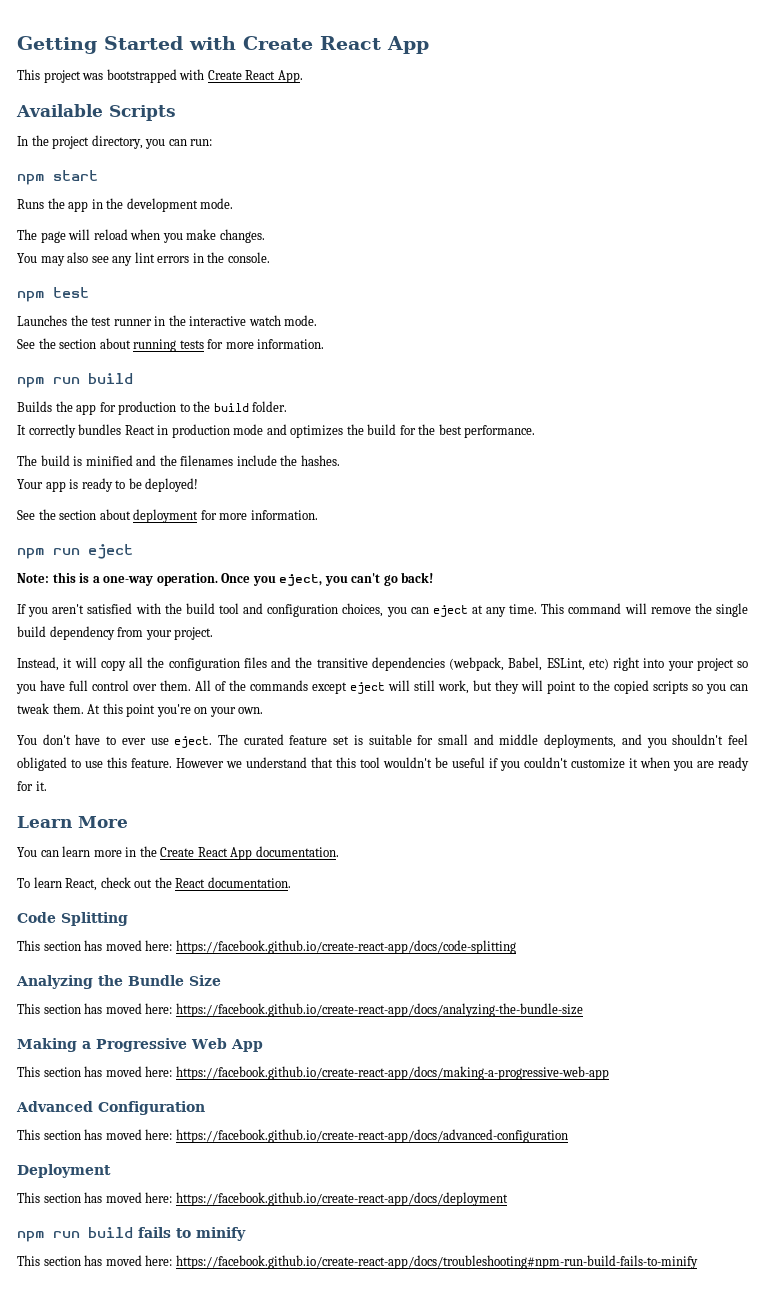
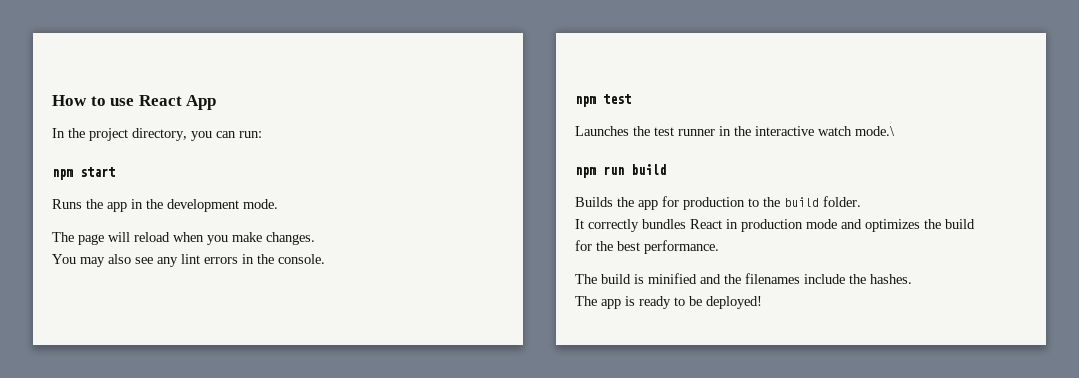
[17,36,429,54] [17,69,303,83] [16,104,176,121] Getting Started with Create React App // This project was bootstrapped with Create React App. // Available Scripts -> [52,95,217,110] How to use React App
[284,315,318,326] [17,338,325,352] mode. // See the section about running tests for more information. -> [855,126,895,136] mode.\
[17,479,43,489] Your -> [575,296,597,306] The
[17,509,318,523] [17,544,133,559] [17,572,434,586] [17,603,748,617] [17,626,214,640] [17,657,748,671] [16,680,748,694] [17,703,264,717] [17,734,748,748] [17,757,749,771] [17,781,47,791] [17,816,128,828] [17,846,339,860] [17,877,291,891] [17,912,128,926] [17,940,516,954] [16,975,221,989] [17,1003,583,1017] [17,1038,263,1052] [17,1066,609,1080] [16,1101,205,1115] [17,1129,568,1143] [17,1164,111,1178] [17,1192,508,1206] [17,1227,246,1242] [17,1255,698,1269] // See the section about deployment for more information. // npm run eject // Note: this is a one-way operation. Once you eject, you can't go back! // If you aren't satisfied with the build tool and configuration choices, you can eject at any time. This command will remove the single build dependency from your project. // Instead, it will copy all the configuration files and the transitive dependencies (webpack, Babel, ESLint, etc) right into your project so you have full control over them. All of the commands except eject will still work, but they will point to the copied scripts so you can tweak them. At this point you're on your own. // You don't have to ever use eject. The curated feature set is suitable for small and middle deployments, and you shouldn't feel obligated to use this feature. However we understand that this tool wouldn't be useful if you couldn't customize it when you are ready for it. // Learn More // You can learn more in the Create React App documentation. // To learn React, check out the React documentation. // Code Splitting // This section has moved here: https://facebook.github.io/create-react-app/docs/code-splitting // Analyzing the Bundle Size // This section has moved here: https://facebook.github.io/create-react-app/docs/analyzing-the-bundle-size // Making a Progressive Web App // This section has moved here: https://facebook.github.io/create-react-app/docs/making-a-progressive-web-app // Advanced Configuration // This section has moved here: https://facebook.github.io/create-react-app/docs/advanced-configuration // Deployment // This section has moved here: https://facebook.github.io/create-react-app/docs/deployment // npm run build fails to minify // This section has moved here: https://facebook.github.io/create-react-app/docs/troubleshooting#npm-run-build-fails-to-minify -> (762, 302) none

